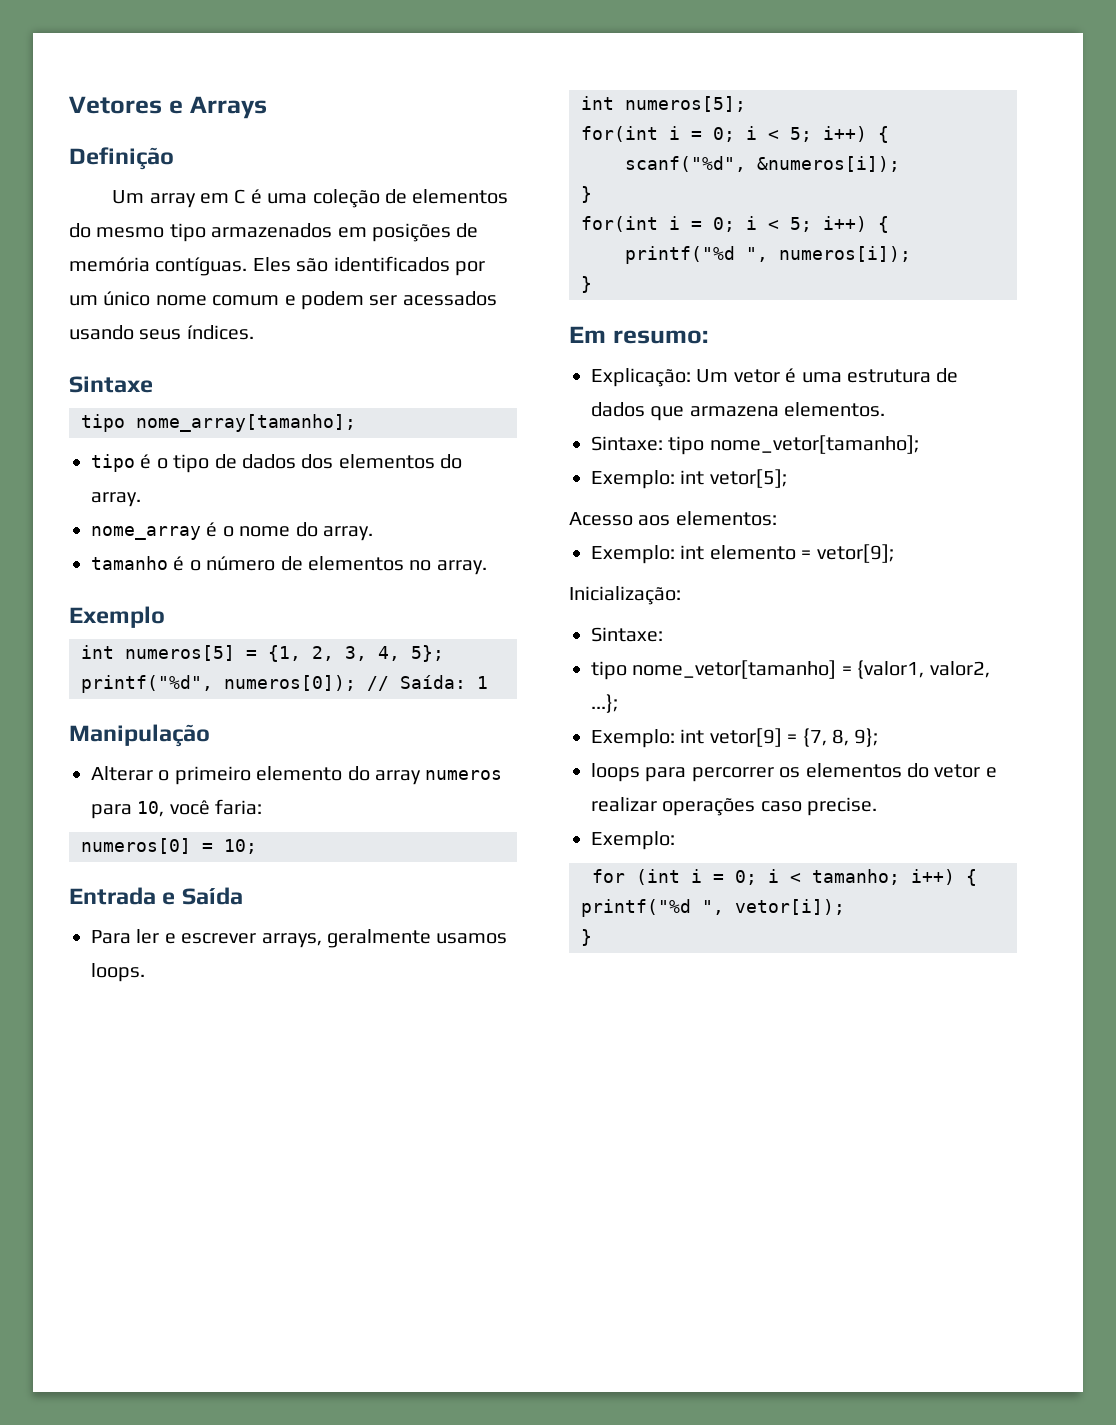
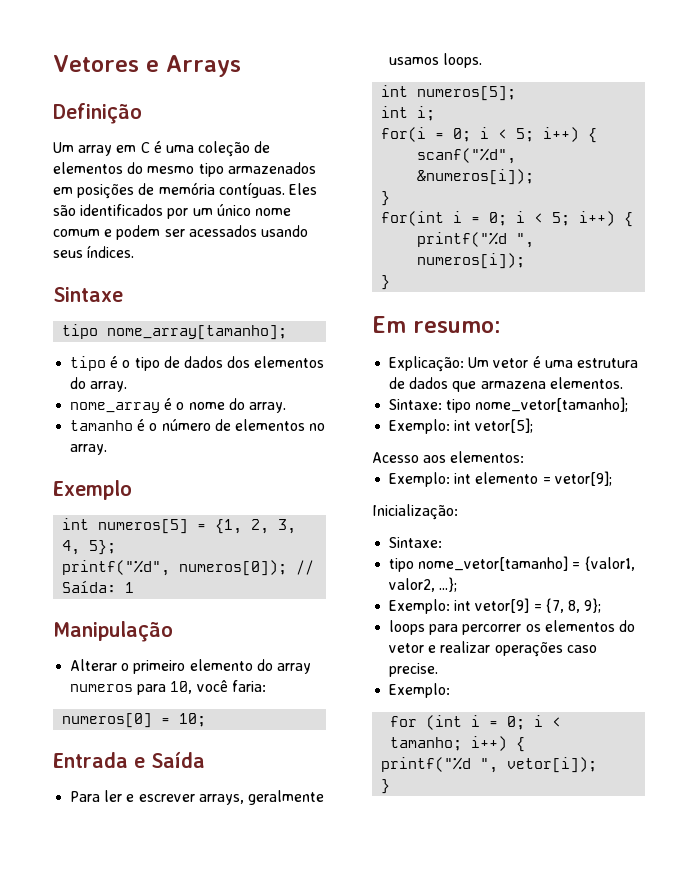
[581,126,680,142] for(int i -> [381,106,436,121] [381,127,427,142] int i; // for(i

